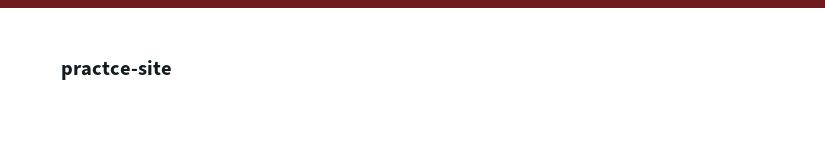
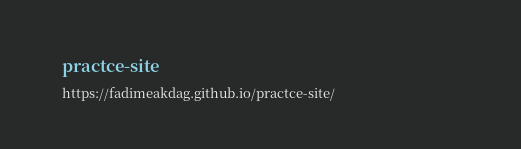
(172, 70) none -> [62,87,335,101] // https://fadimeakdag.github.io/practce-site/

